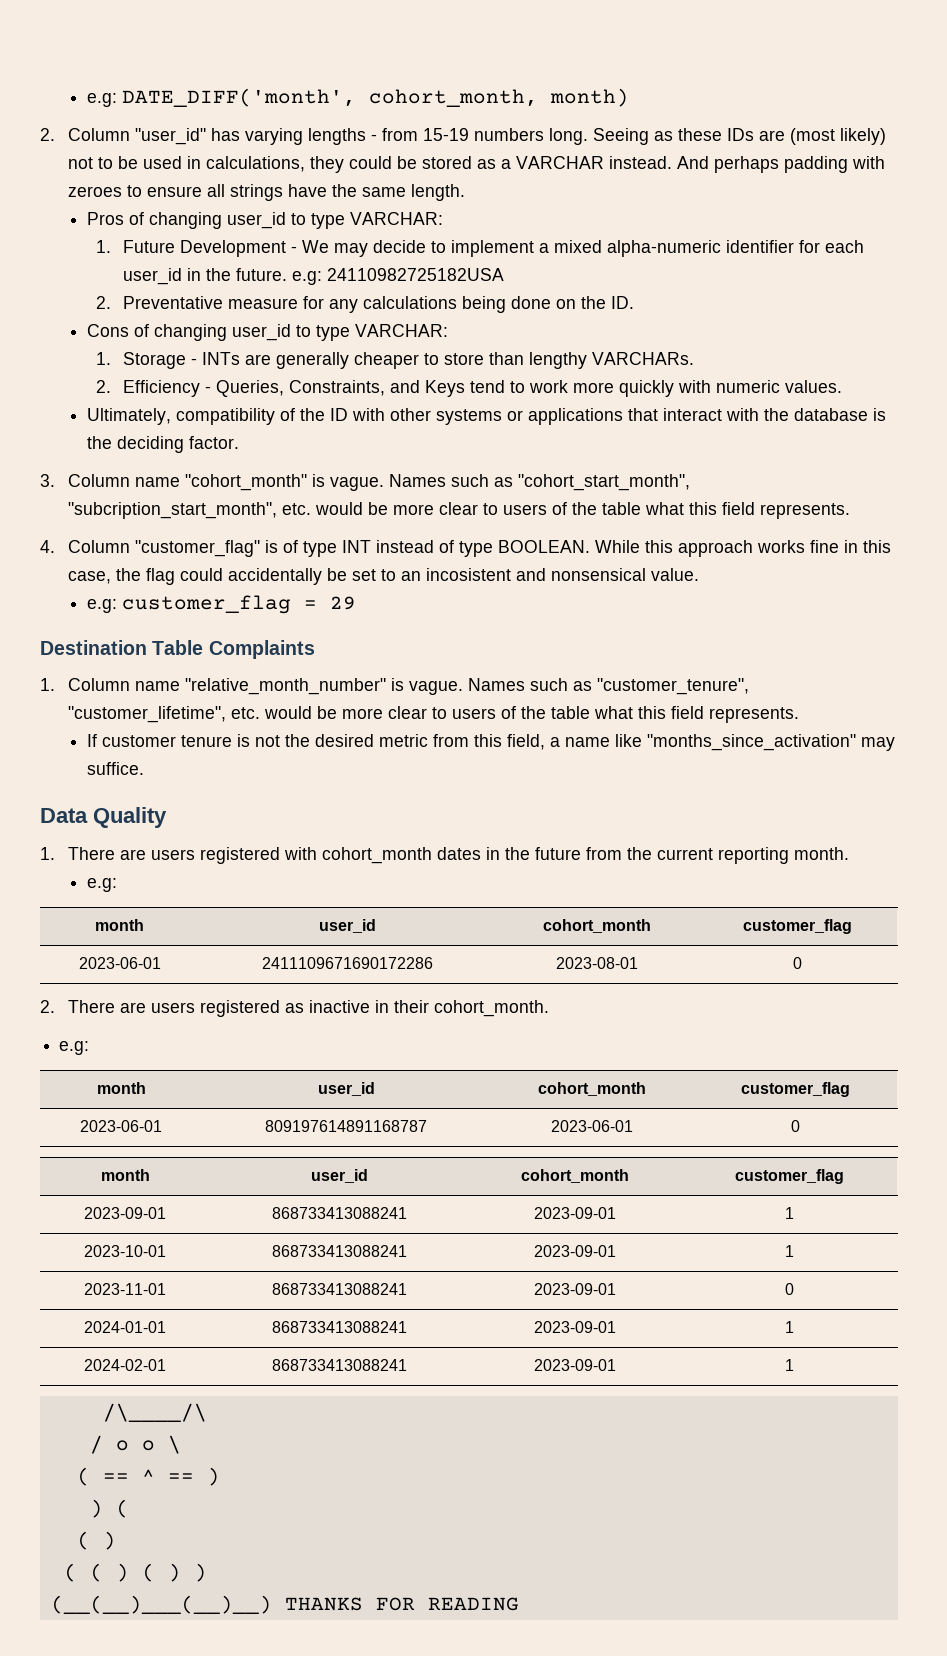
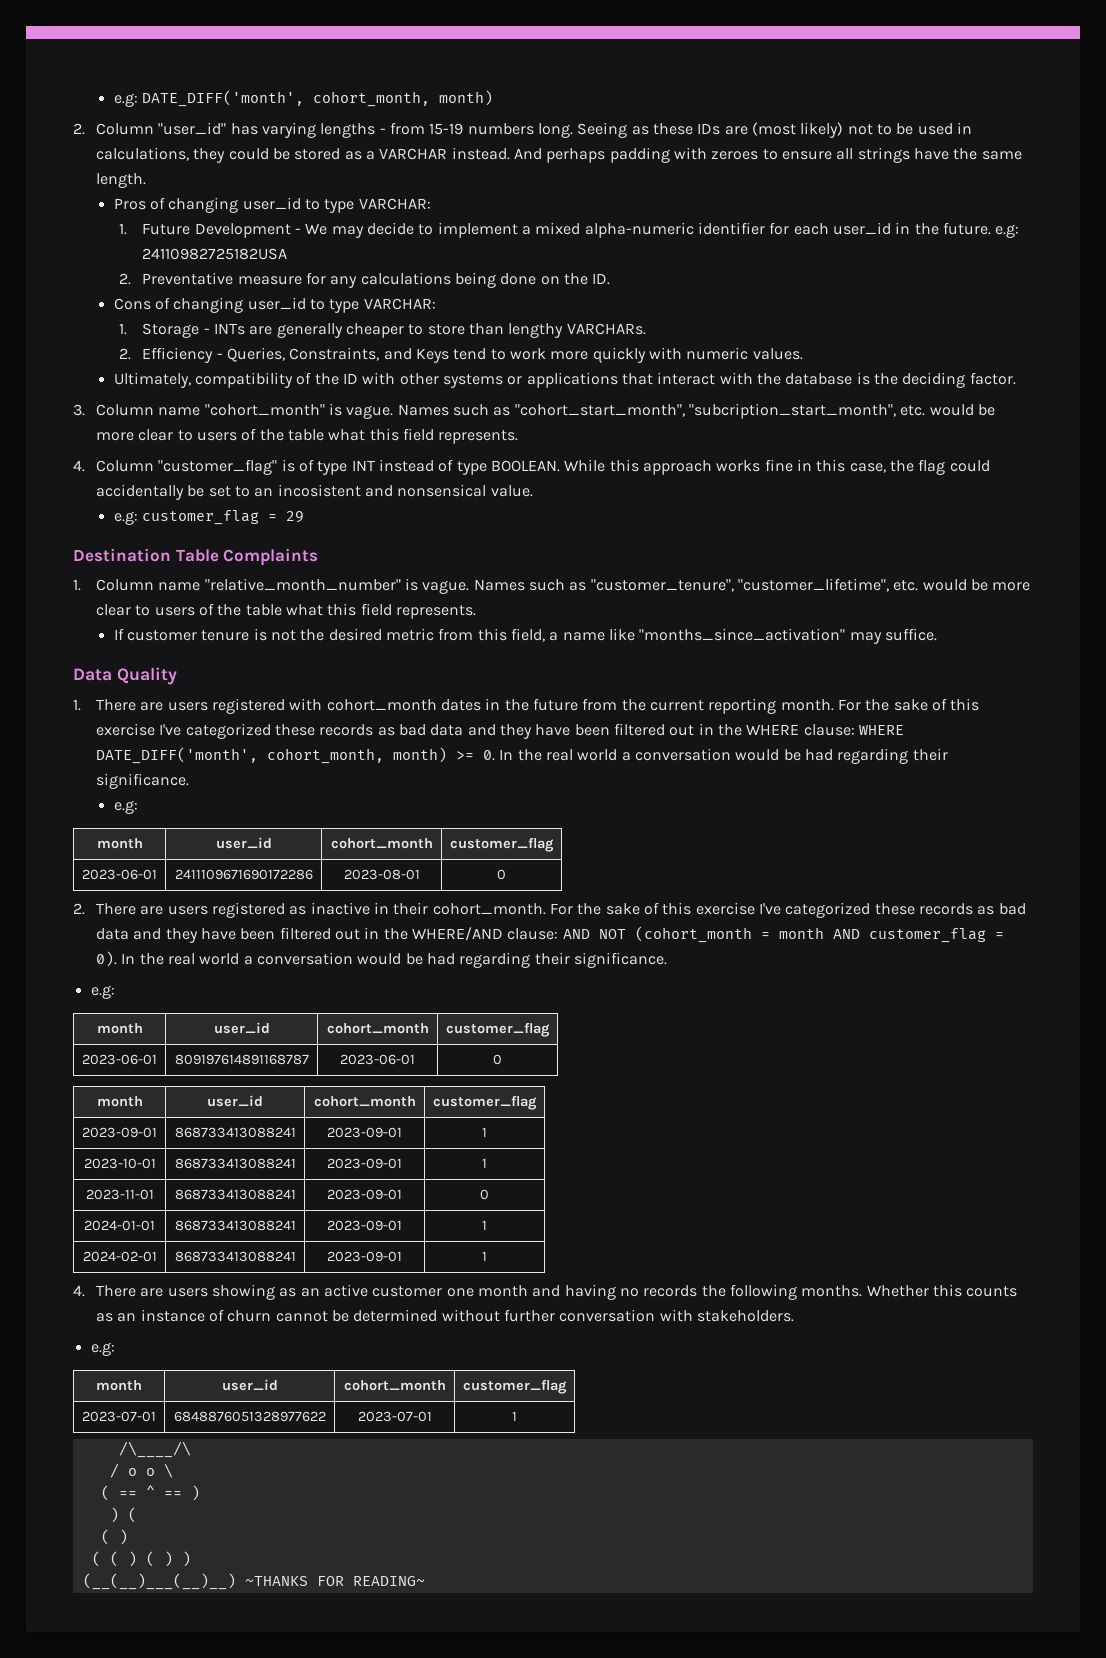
(849, 853) none -> [837,698,980,711] [96,723,904,739] [96,747,948,764] [96,773,190,789] For the sake of this exercise I've categorized these records as bad data and they have been filtered out in the WHERE clause: WHERE DATE_DIFF('month', cohort_month, month) >= 0. In the real world a conversation would be had regarding their significance.
(549, 1008) none -> [550,902,1026,918] [96,926,1004,943] [96,951,668,968] For the sake of this exercise I've categorized these records as bad data and they have been filtered out in the WHERE/AND clause: AND NOT (cohort_month = month AND customer_flag = 0). In the real world a conversation would be had regarding their significance.
(794, 1365) none -> [73,1284,1018,1300] [96,1309,795,1322] [90,1342,115,1356] [96,1380,142,1391] [221,1379,278,1391] [343,1380,446,1391] [463,1379,567,1394] [82,1411,156,1422] [173,1411,326,1422] [357,1411,432,1422] [512,1411,517,1421] // 4. There are users showing as an active customer one month and having no records the following months. Whether this counts as an instance of churn cannot be determined without further conversation with stakeholders. // e.g: // month | user_id | cohort_month | customer_flag // 2023-07-01 | 6848876051328977622 | 2023-07-01 | 1
[284,1597,519,1611] THANKS FOR READING -> [244,1576,425,1586] ~THANKS FOR READING~

